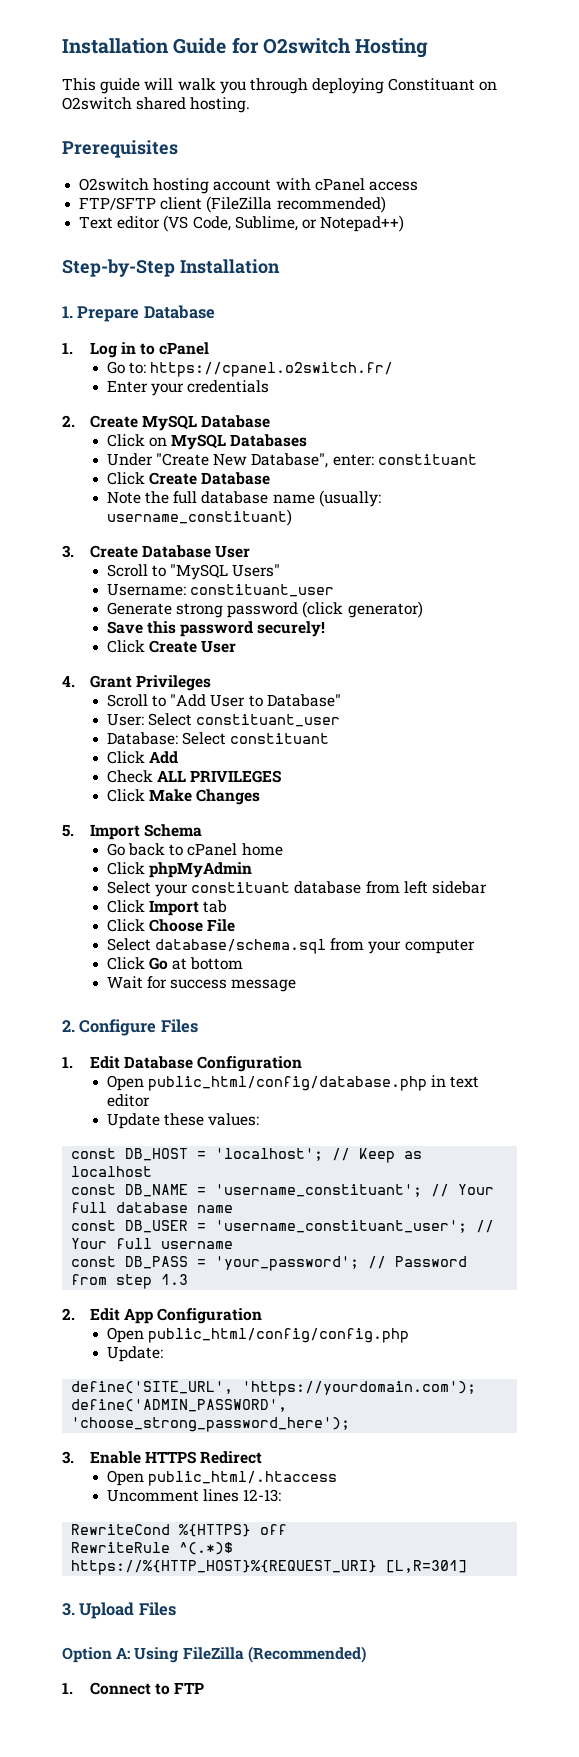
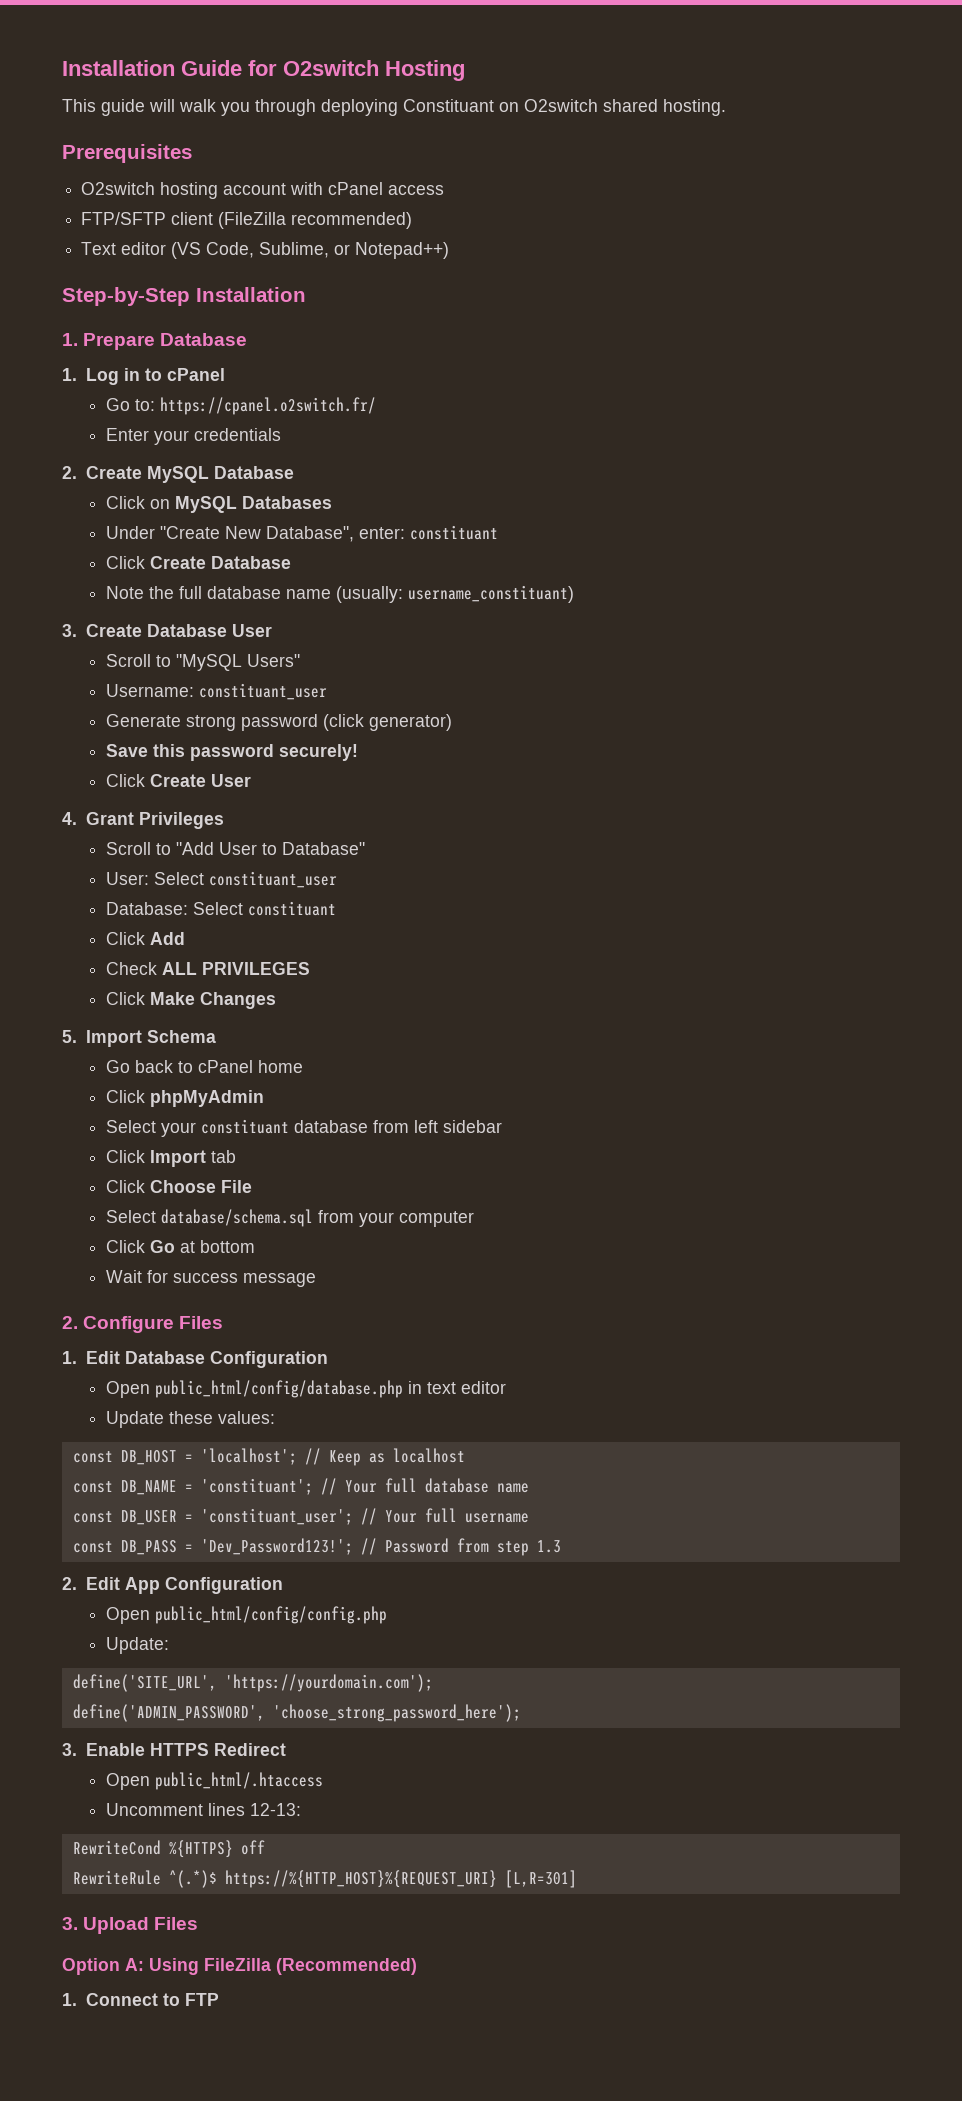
[215,1184,423,1197] 'username_constituant'; -> [200,1478,313,1495] 'constituant';
[215,1220,468,1233] 'username_constituant_user'; -> [200,1508,353,1525] 'constituant_user';
[215,1256,360,1271] 'your_password'; -> [200,1538,353,1555] 'Dev_Password123!';

